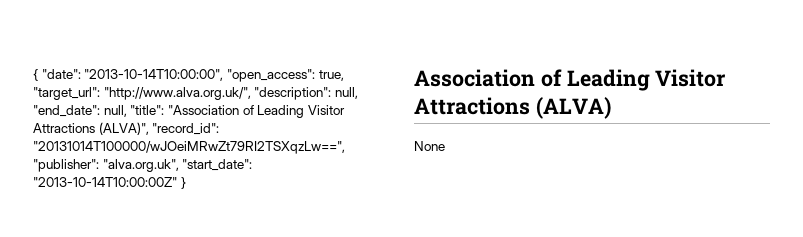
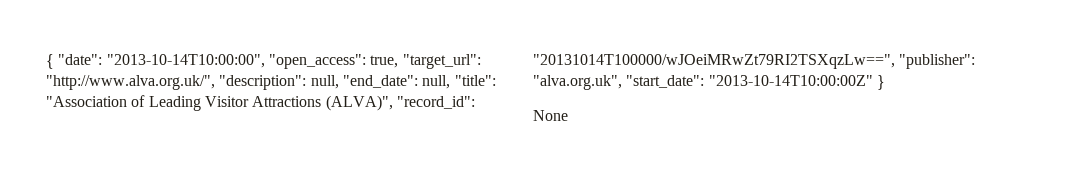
[414,69,727,91] [414,97,611,119] // Association of Leading Visitor Attractions (ALVA) -> (885, 82) none

